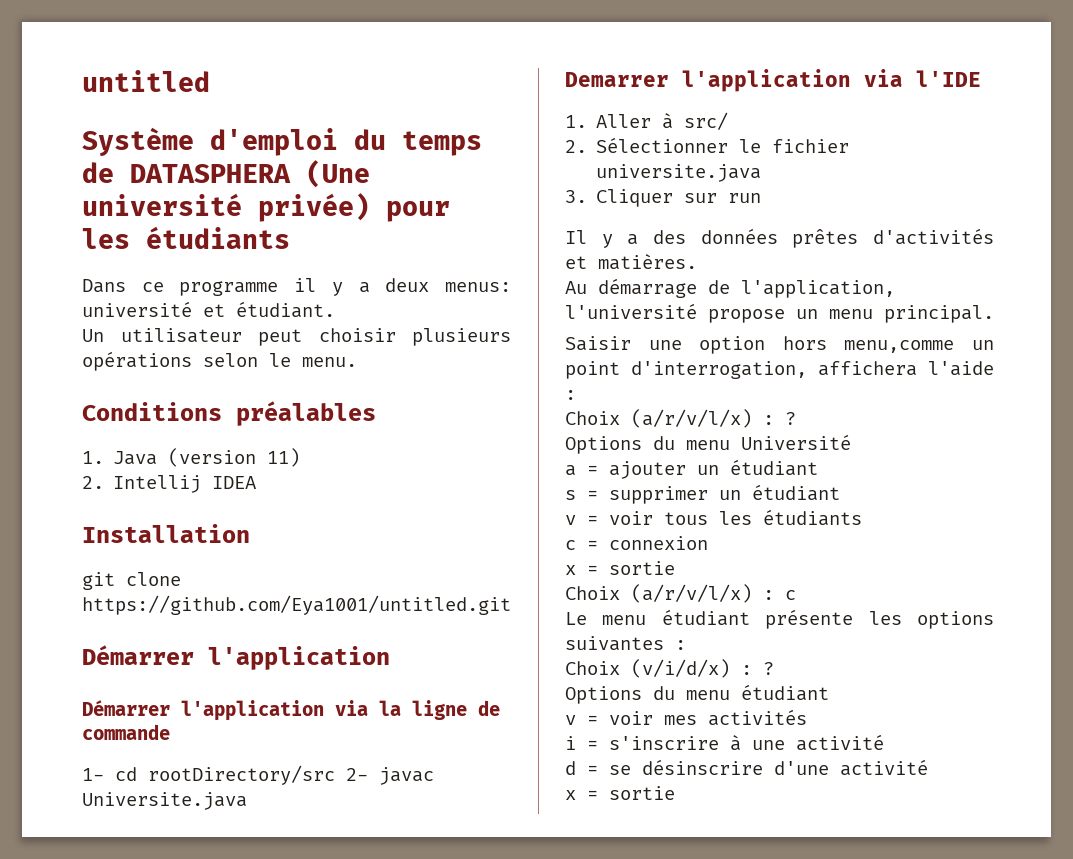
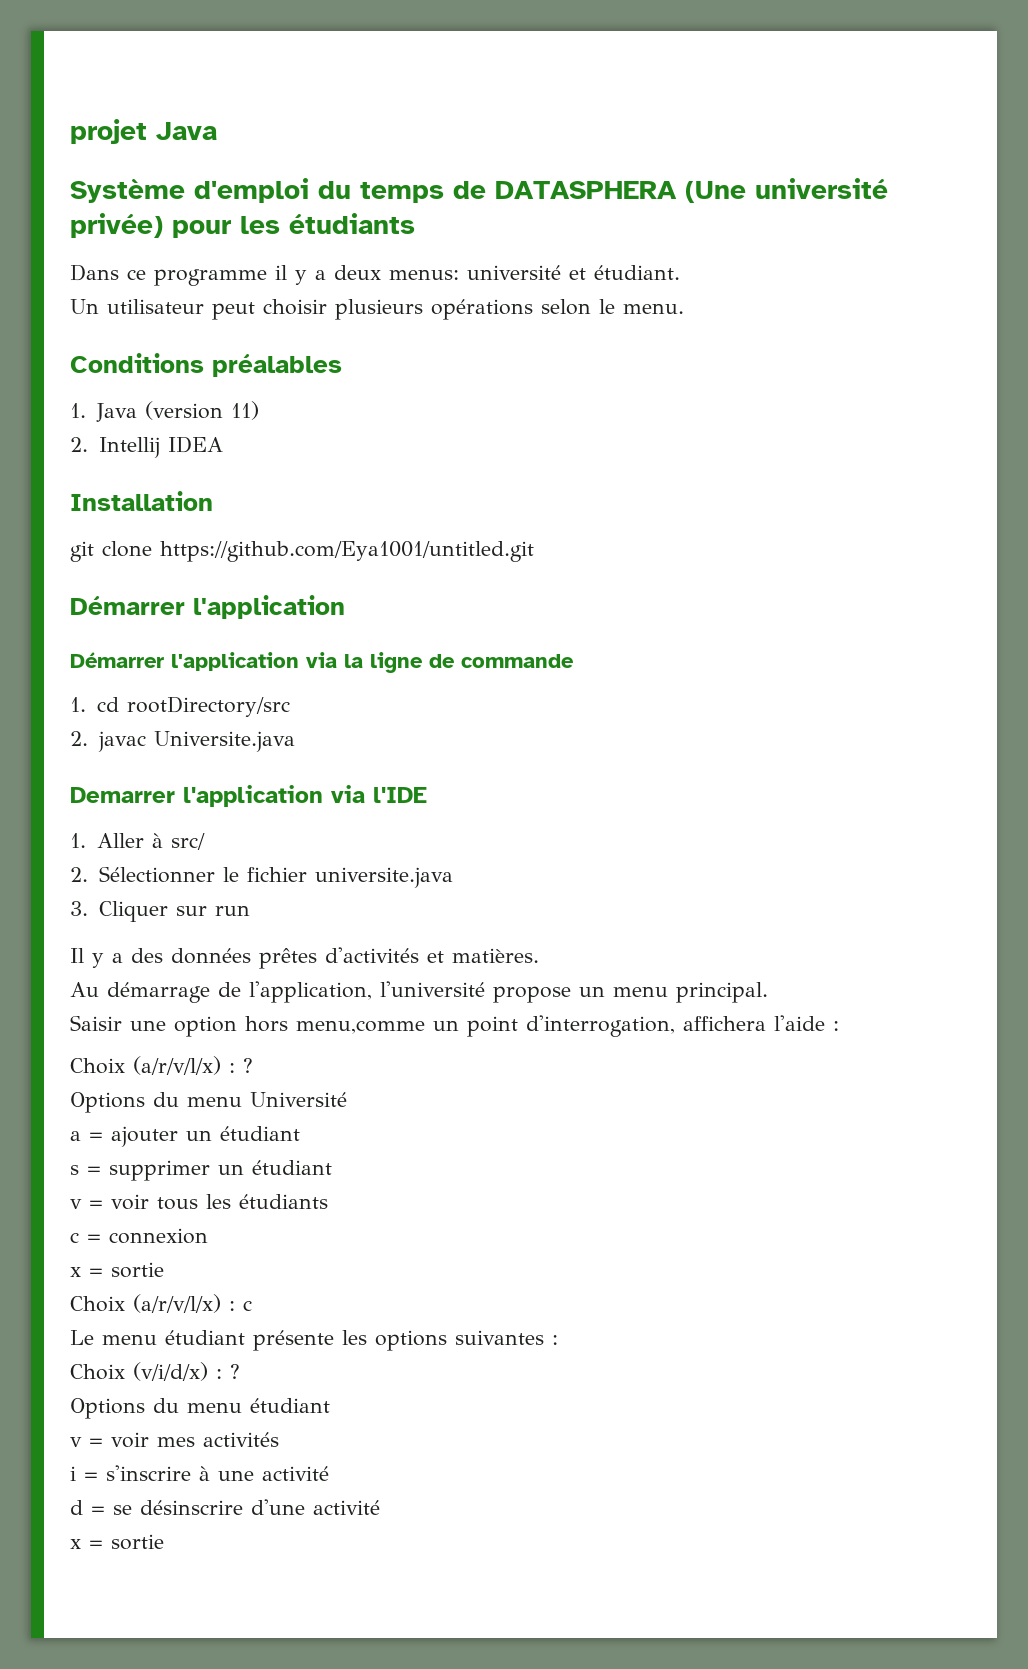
[82,70,210,92] untitled -> [70,119,217,144] projet Java
[82,768,104,781] 1- -> [70,697,86,712] 1.
[346,768,368,781] 2- -> [70,731,88,746] // 2.

